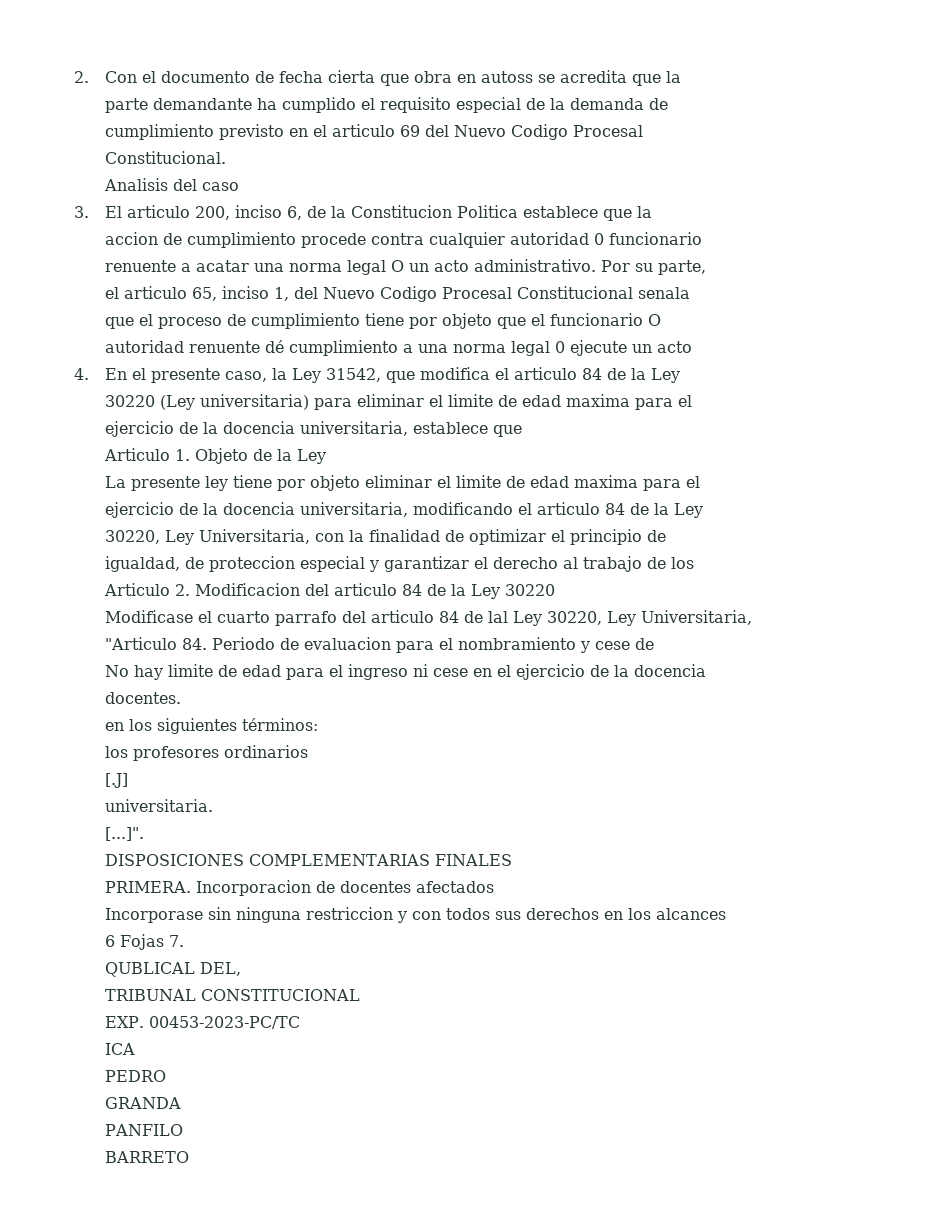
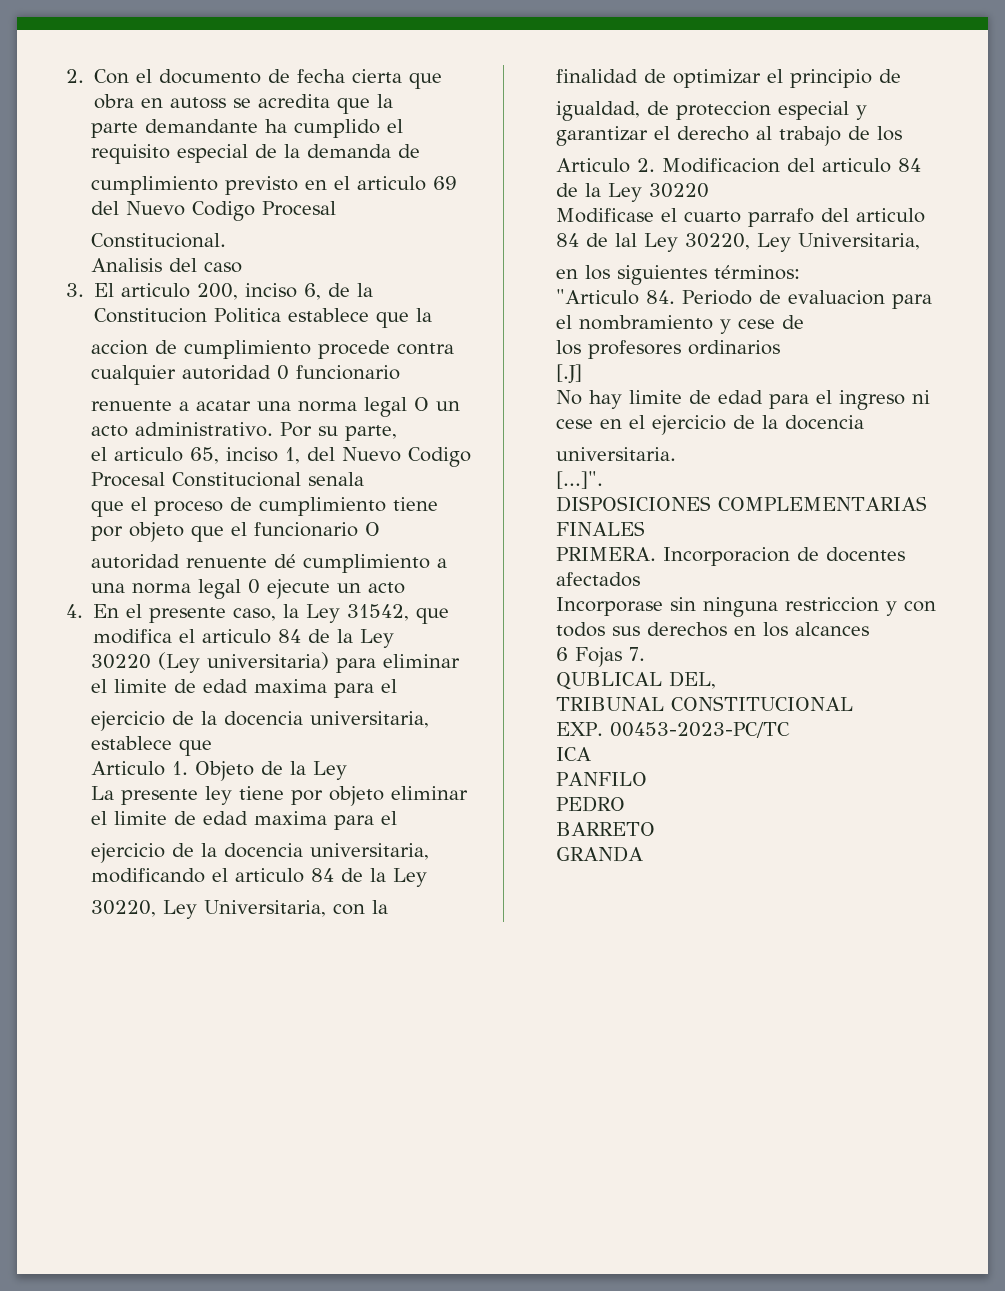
(753, 617) none -> [555,265,800,285] // en los siguientes términos:
(655, 644) none -> [555,340,780,359] [555,364,582,384] // los profesores ordinarios // [.J]
[105,692,182,704] [105,718,319,734] [105,745,309,761] [105,773,129,788] // docentes. // en los siguientes términos: // los profesores ordinarios // [.J] -> (864, 422) none
(136, 1049) none -> [555,772,647,786] // PANFILO
(167, 1076) none -> [555,822,655,836] // BARRETO
[105,1124,184,1136] [105,1151,190,1163] // PANFILO // BARRETO -> (643, 854) none

